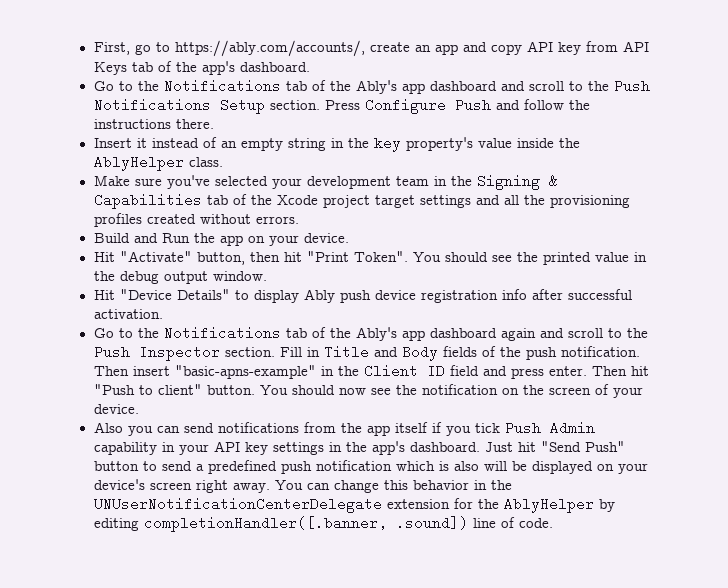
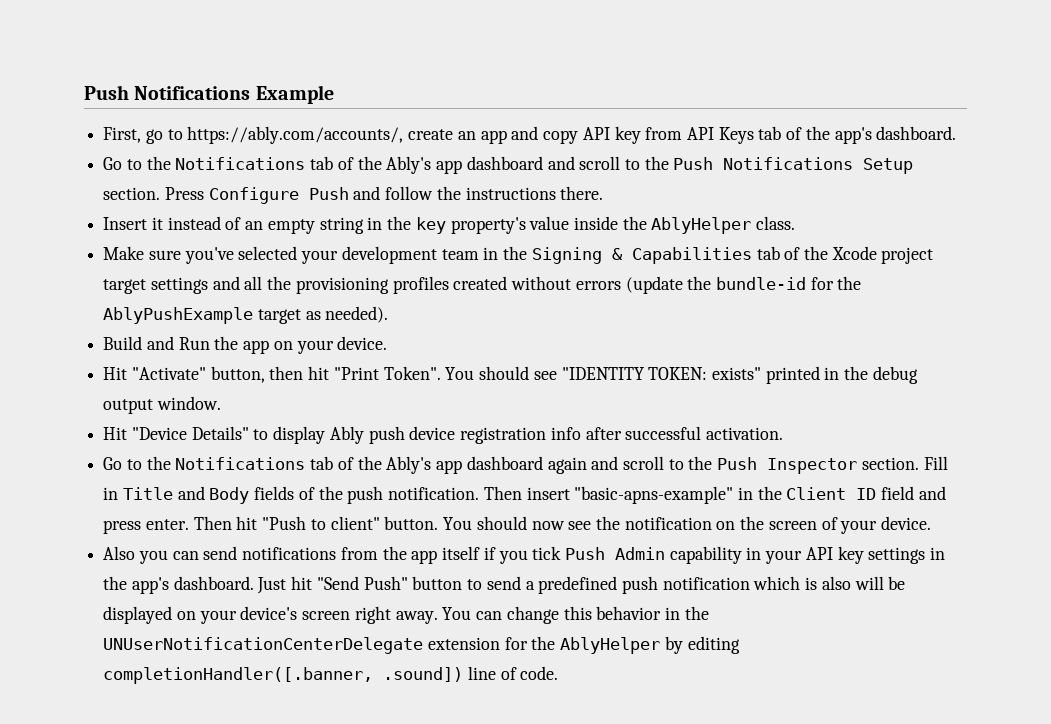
(93, 48) none -> [84,85,334,104] Push Notifications Example //
[255,216,299,224] errors. -> [575,276,862,294] [103,306,389,324] errors (update the bundle-id for the AblyPushExample target as needed).
[516,252,629,265] the printed value -> [561,366,820,384] "IDENTITY TOKEN: exists" printed

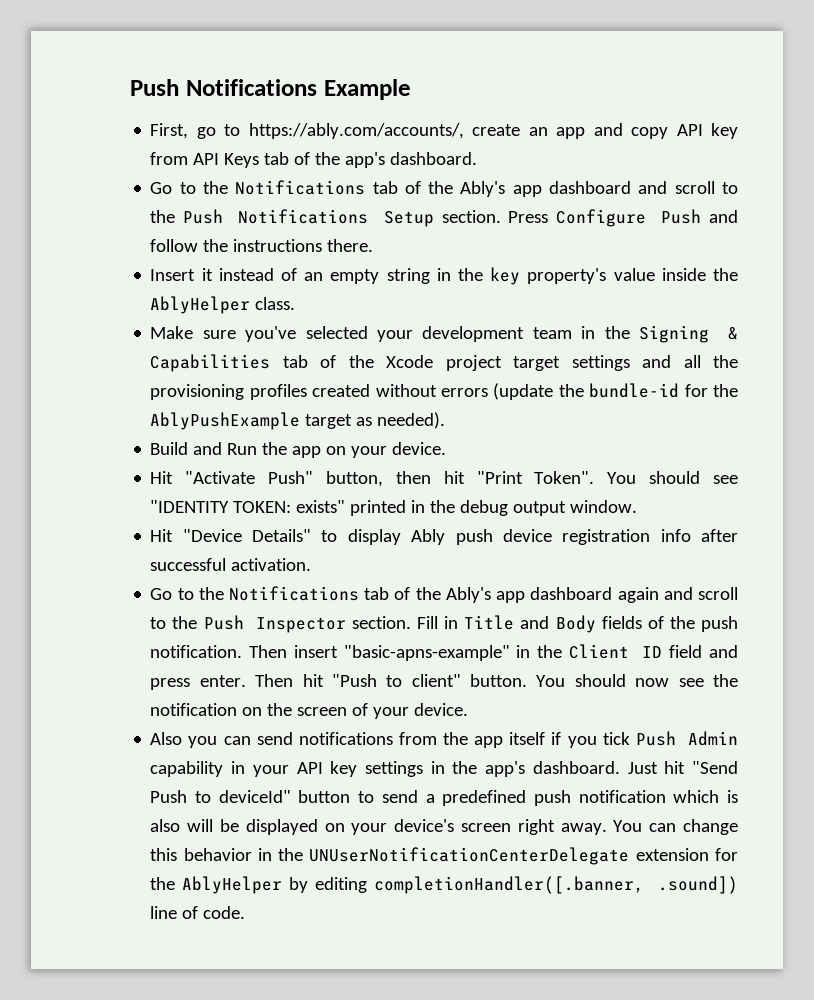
[131,367,206,380] "Activate" -> [185,471,314,484] "Activate Push"
[363,576,408,590] Push" -> [150,790,291,803] Push to deviceId"

